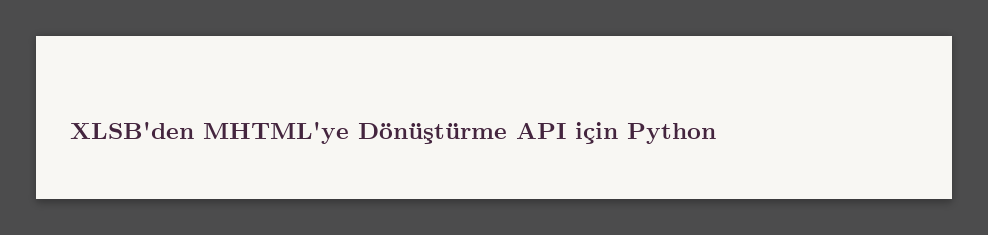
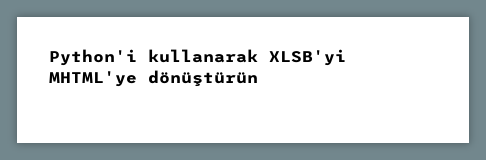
[70,121,716,144] XLSB'den MHTML'ye Dönüştürme API için Python -> [49,49,346,66] [49,70,258,87] Python'i kullanarak XLSB'yi MHTML'ye dönüştürün

